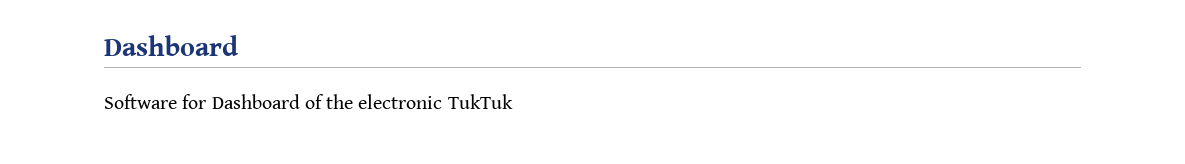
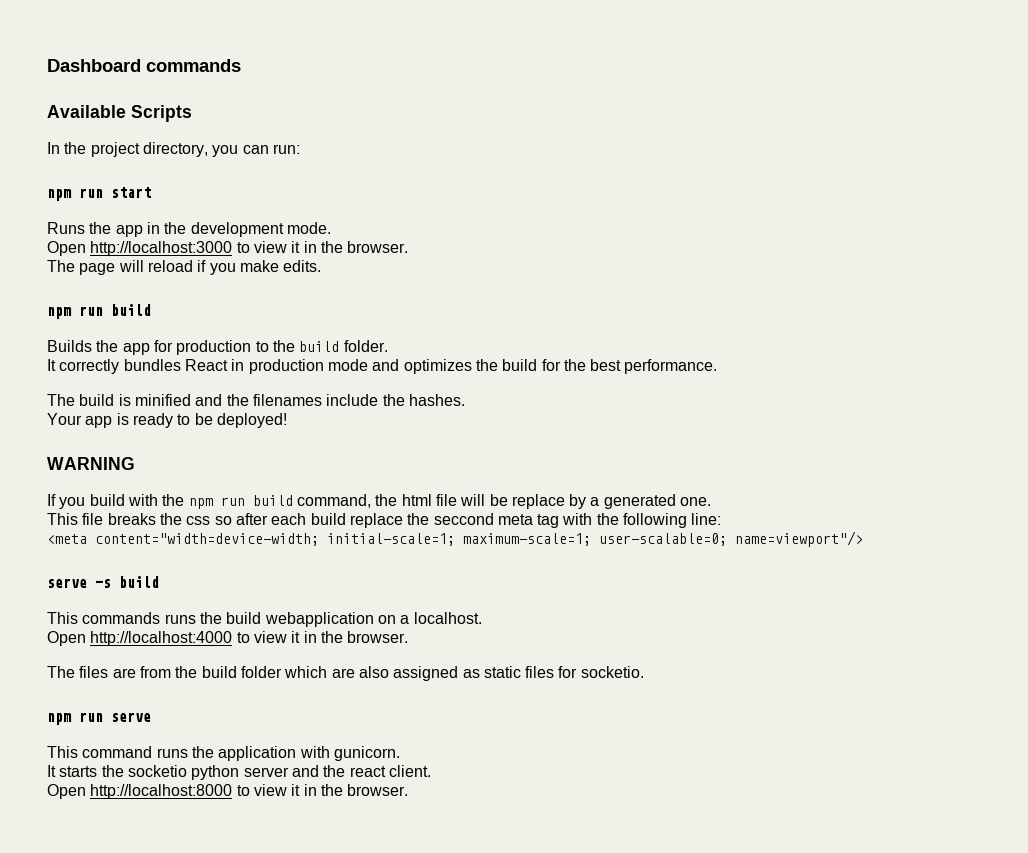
[104,35,239,56] [104,94,513,109] Dashboard // Software for Dashboard of the electronic TukTuk -> [47,59,241,72] [47,105,192,122] [47,142,300,157] [47,187,151,201] [47,222,331,237] [47,241,409,256] [47,260,322,275] [47,304,151,319] [47,340,388,355] [47,359,718,374] [47,394,465,406] [47,413,287,428] [47,457,135,470] [47,494,712,509] [47,513,722,528] [47,531,863,547] [47,576,159,588] [47,612,482,627] [47,631,409,646] [47,666,644,681] [47,712,151,725] [47,746,400,761] [47,765,431,780] [47,784,409,799] Dashboard commands // Available Scripts // In the project directory, you can run: // npm run start // Runs the app in the development mode. // Open http://localhost:3000 to view it in the browser. // The page will reload if you make edits. // npm run build // Builds the app for production to the build folder. // It correctly bundles React in production mode and optimizes the build for the best performance. // The build is minified and the filenames include the hashes. // Your app is ready to be deployed! // WARNING // If you build with the npm run build command, the html file will be replace by a generated one. // This file breaks the css so after each build replace the seccond meta tag with the following line: // <meta content="width=device-width; initial-scale=1; maximum-scale=1; user-scalable=0; name=viewport"/> // serve -s build // This commands runs the build webapplication on a localhost. // Open http://localhost:4000 to view it in the browser. // The files are from the build folder which are also assigned as static files for socketio. // npm run serve // This command runs the application with gunicorn. // It starts the socketio python server and the react client. // Open http://localhost:8000 to view it in the browser.

